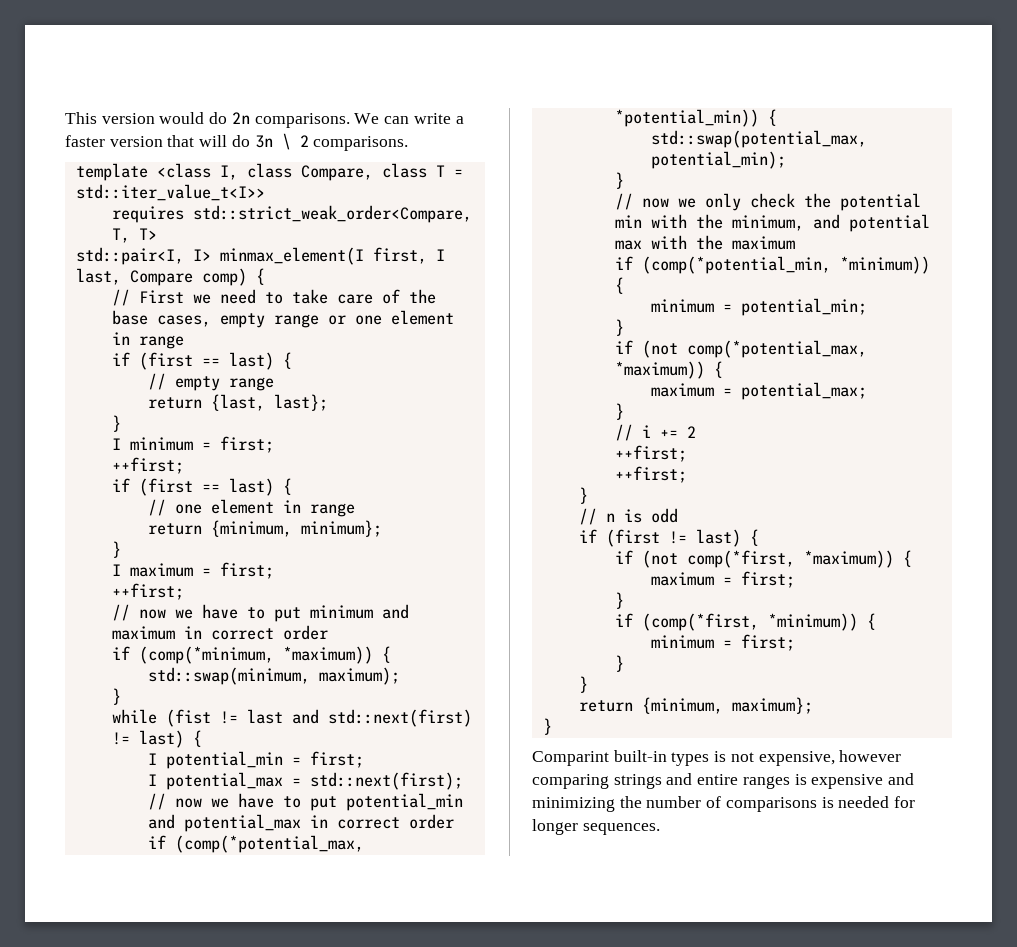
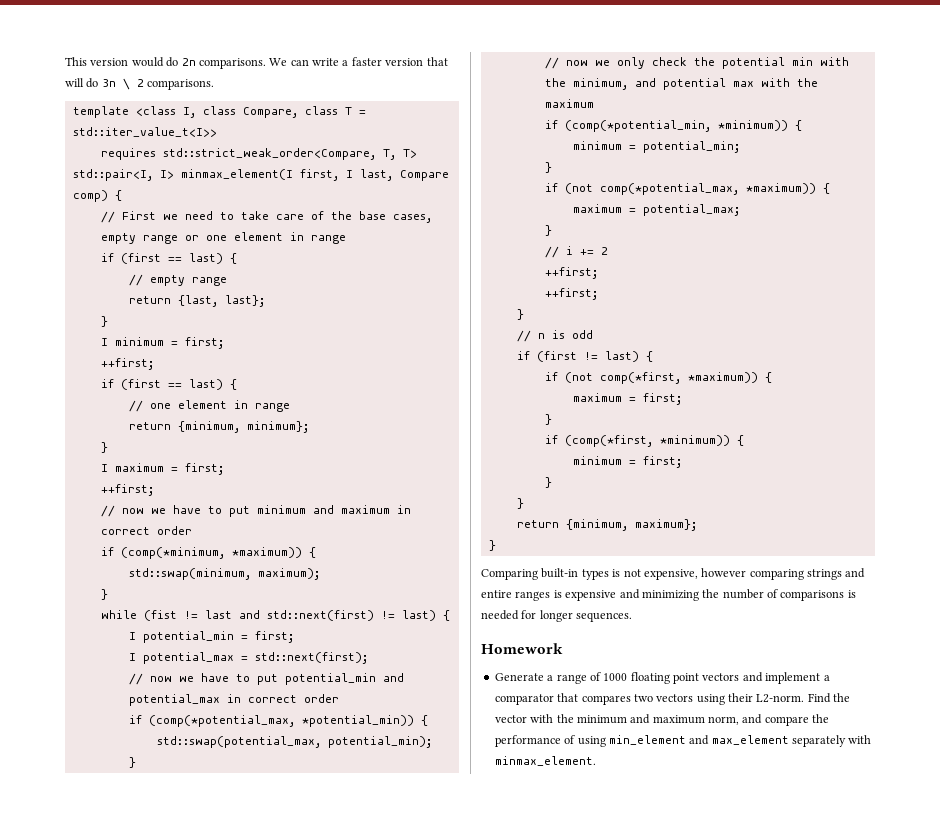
[532,751,609,766] Comparint -> [481,569,538,580] Comparing
(660, 829) none -> [481,643,563,654] [494,672,830,684] [494,693,851,705] [494,714,830,726] [494,735,872,747] [494,756,596,766] // Homework // Generate a range of 1000 floating point vectors and implement a comparator that compares two vectors using their L2-norm. Find the vector with the minimum and maximum norm, and compare the performance of using min_element and max_element separately with minmax_element.

